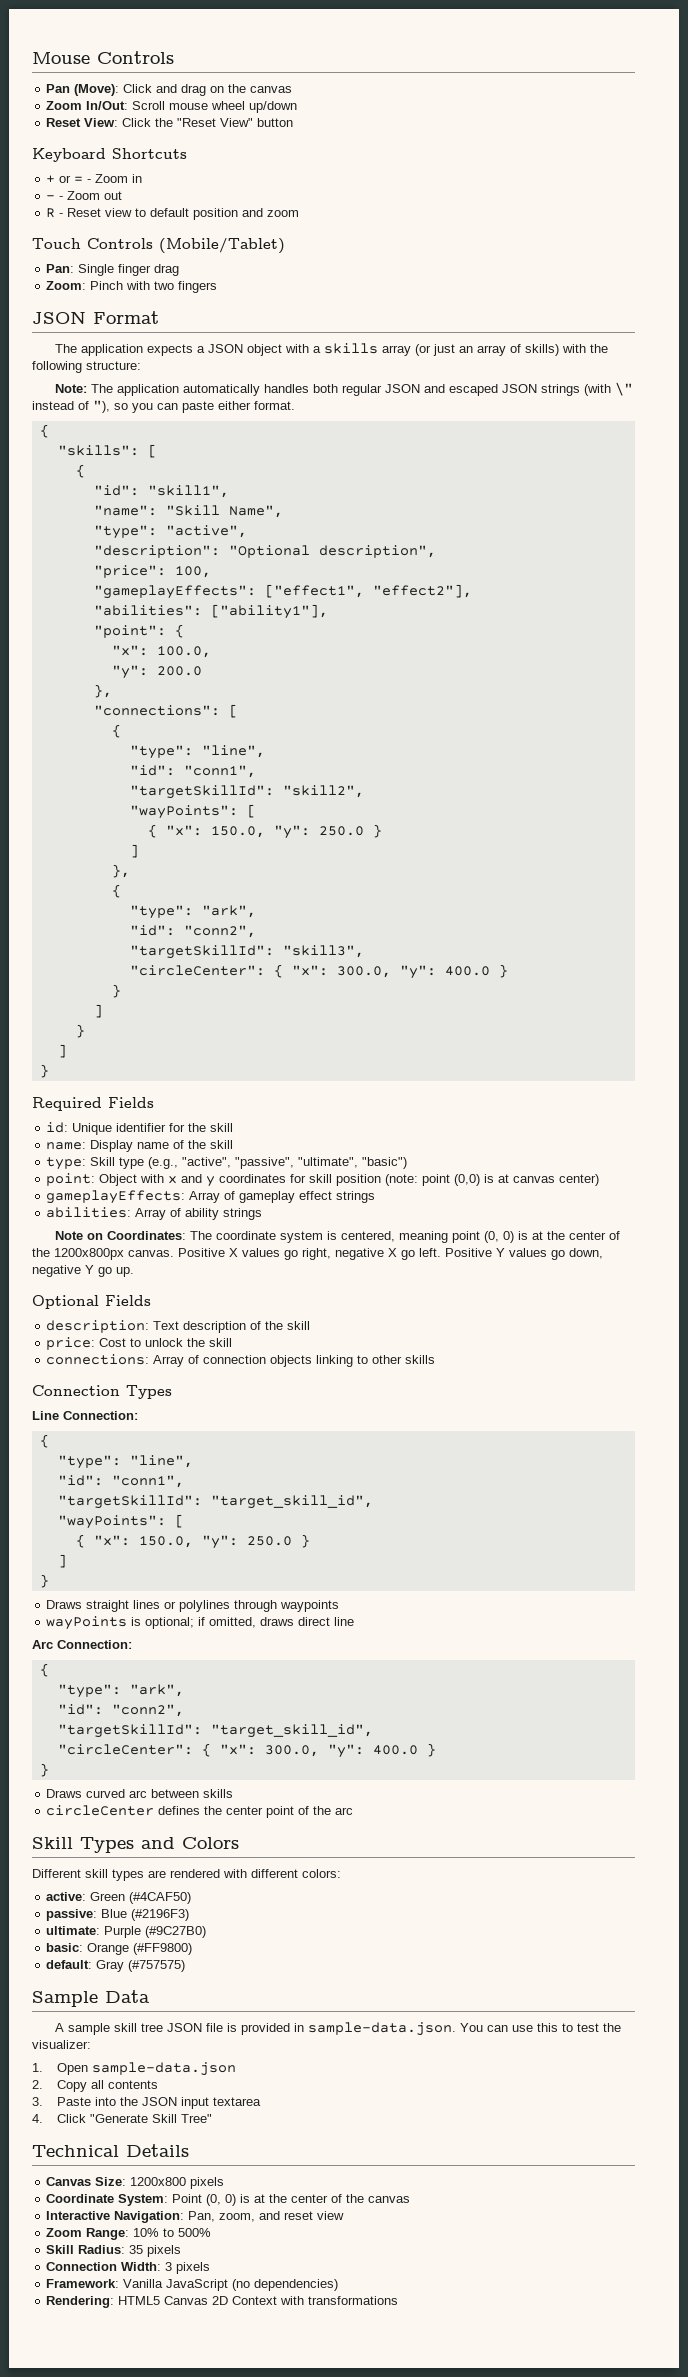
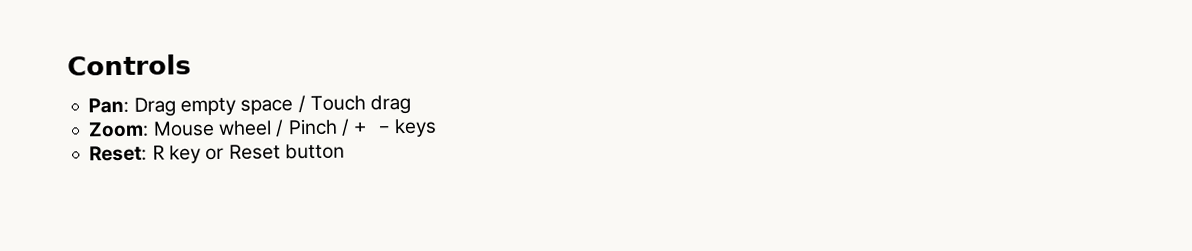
[32,52,90,64] Mouse -> (67, 65) none
[46,84,293,96] [46,101,298,113] [46,118,294,127] [32,148,187,162] [46,174,143,183] [46,191,123,200] [46,208,300,220] [32,238,285,254] [46,264,180,276] [46,281,218,293] [32,311,159,324] [55,343,609,356] [32,361,141,373] [55,382,634,396] [32,400,295,413] [39,424,49,438] [57,444,157,458] [75,464,85,478] [93,485,229,498] [93,505,283,518] [93,525,247,539] [93,545,436,558] [93,565,211,578] [93,584,472,599] [93,604,328,619] [93,624,184,638] [111,645,211,658] [111,665,202,679] [93,684,112,698] [93,704,238,718] [111,724,121,738] [129,745,265,759] [129,765,256,778] [129,785,364,799] [129,804,256,819] [147,824,382,839] [129,844,139,858] [111,864,130,878] [111,884,121,898] [129,905,256,919] [129,925,256,938] [129,945,364,959] [129,964,508,979] [111,984,121,998] [93,1004,103,1018] [75,1024,85,1038] [57,1044,67,1058] [39,1064,49,1078] [32,1097,154,1111] [46,1122,234,1135] [46,1140,234,1152] [46,1157,408,1170] [46,1173,600,1187] [46,1190,376,1204] [46,1207,263,1220] [55,1231,621,1243] [32,1248,603,1260] [32,1265,134,1277] [32,1295,151,1309] [46,1320,311,1333] [46,1337,233,1350] [46,1354,436,1367] [32,1385,172,1399] [32,1411,138,1420] [39,1434,49,1448] [57,1455,193,1469] [57,1475,184,1488] [57,1495,373,1509] [57,1514,184,1529] [75,1534,310,1549] [57,1554,67,1568] [39,1574,49,1588] [46,1600,340,1612] [46,1616,355,1630] [32,1640,132,1649] [39,1663,49,1677] [57,1684,184,1698] [57,1704,184,1717] [57,1724,373,1738] [57,1743,436,1758] [39,1763,49,1777] [46,1789,234,1798] [46,1805,354,1818] [32,1837,239,1853] [32,1869,341,1881] [46,1892,192,1904] [46,1909,190,1921] [46,1926,207,1938] [46,1943,193,1955] [46,1960,186,1972] [32,1990,150,2007] [55,2022,622,2036] [32,2040,91,2049] [32,2062,236,2076] [32,2080,158,2092] [32,2097,261,2109] [32,2114,212,2123] [32,2144,189,2157] [46,2177,225,2189] [46,2194,411,2206] [46,2211,345,2223] [46,2228,212,2240] [46,2245,182,2257] [46,2262,211,2274] [46,2279,339,2291] [46,2296,399,2308] Pan (Move): Click and drag on the canvas // Zoom In/Out: Scroll mouse wheel up/down // Reset View: Click the "Reset View" button // Keyboard Shortcuts // + or = - Zoom in // - - Zoom out // R - Reset view to default position and zoom // Touch Controls (Mobile/Tablet) // Pan: Single finger drag // Zoom: Pinch with two fingers // JSON Format // The application expects a JSON object with a skills array (or just an array of skills) with the following structure: // Note: The application automatically handles both regular JSON and escaped JSON strings (with \" instead of "), so you can paste either format. // { // "skills": [ // { // "id": "skill1", // "name": "Skill Name", // "type": "active", // "description": "Optional description", // "price": 100, // "gameplayEffects": ["effect1", "effect2"], // "abilities": ["ability1"], // "point": { // "x": 100.0, // "y": 200.0 // }, // "connections": [ // { // "type": "line", // "id": "conn1", // "targetSkillId": "skill2", // "wayPoints": [ // { "x": 150.0, "y": 250.0 } // ] // }, // { // "type": "ark", // "id": "conn2", // "targetSkillId": "skill3", // "circleCenter": { "x": 300.0, "y": 400.0 } // } // ] // } // ] // } // Required Fields // id: Unique identifier for the skill // name: Display name of the skill // type: Skill type (e.g., "active", "passive", "ultimate", "basic") // point: Object with x and y coordinates for skill position (note: point (0,0) is at canvas center) // gameplayEffects: Array of gameplay effect strings // abilities: Array of ability strings // Note on Coordinates: The coordinate system is centered, meaning point (0, 0) is at the center of the 1200x800px canvas. Positive X values go right, negative X go left. Positive Y values go down, negative Y go up. // Optional Fields // description: Text description of the skill // price: Cost to unlock the skill // connections: Array of connection objects linking to other skills // Connection Types // Line Connection: // { // "type": "line", // "id": "conn1", // "targetSkillId": "target_skill_id", // "wayPoints": [ // { "x": 150.0, "y": 250.0 } // ] // } // Draws straight lines or polylines through waypoints // wayPoints is optional; if omitted, draws direct line // Arc Connection: // { // "type": "ark", // "id": "conn2", // "targetSkillId": "target_skill_id", // "circleCenter": { "x": 300.0, "y": 400.0 } // } // Draws curved arc between skills // circleCenter defines the center point of the arc // Skill Types and Colors // Different skill types are rendered with different colors: // active: Green (#4CAF50) // passive: Blue (#2196F3) // ultimate: Purple (#9C27B0) // basic: Orange (#FF9800) // default: Gray (#757575) // Sample Data // A sample skill tree JSON file is provided in sample-data.json. You can use this to test the visualizer: // 1. Open sample-data.json // 2. Copy all contents // 3. Paste into the JSON input textarea // 4. Click "Generate Skill Tree" // Technical Details // Canvas Size: 1200x800 pixels // Coordinate System: Point (0, 0) is at the center of the canvas // Interactive Navigation: Pan, zoom, and reset view // Zoom Range: 10% to 500% // Skill Radius: 35 pixels // Connection Width: 3 pixels // Framework: Vanilla JavaScript (no dependencies) // Rendering: HTML5 Canvas 2D Context with transformations -> [88,94,412,117] [88,118,438,138] [89,143,345,164] Pan: Drag empty space / Touch drag // Zoom: Mouse wheel / Pinch / + - keys // Reset: R key or Reset button

